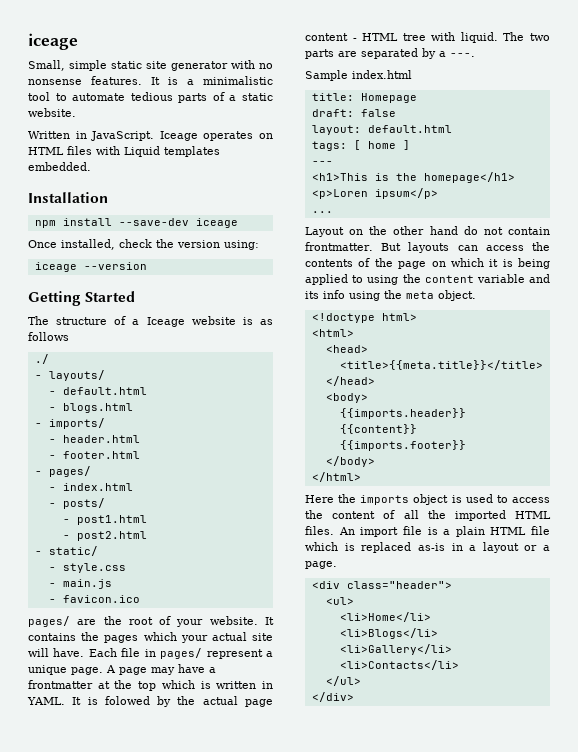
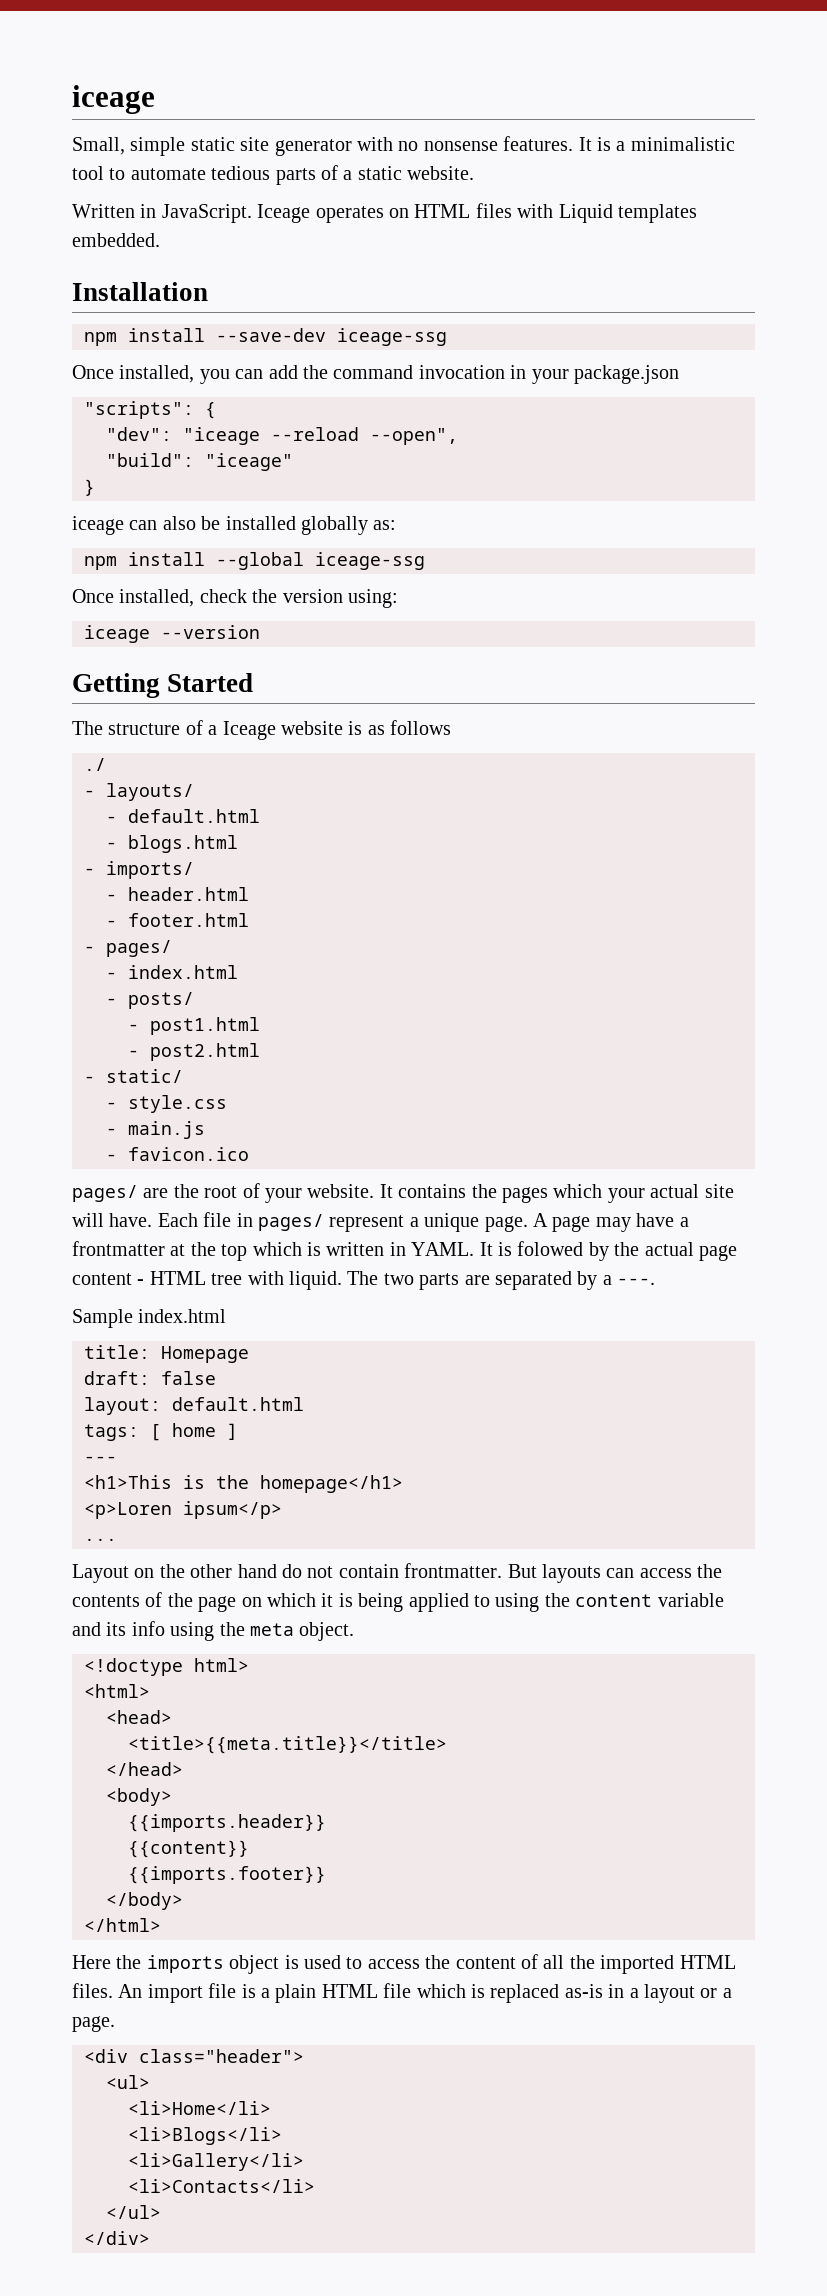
[195,218,238,228] iceage -> [337,328,447,346] [72,365,679,384] [84,401,216,419] [106,427,458,445] [106,453,293,471] [84,479,95,496] [72,516,397,535] [84,552,425,570] iceage-ssg // Once installed, you can add the command invocation in your package.json // "scripts": { // "dev": "iceage --reload --open", // "build": "iceage" // } // iceage can also be installed globally as: // npm install --global iceage-ssg

